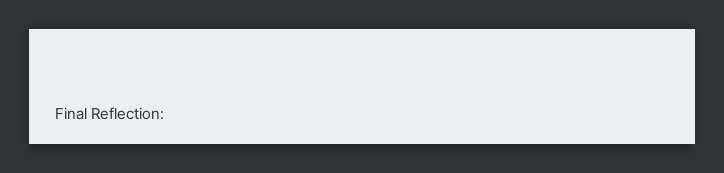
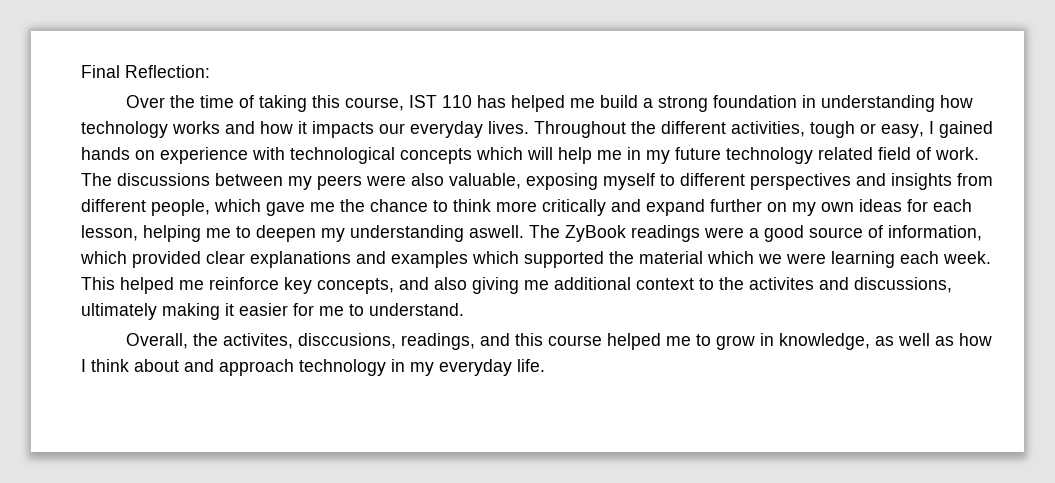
(165, 113) none -> [126,95,974,112] [81,121,993,138] [81,147,979,164] [81,173,993,190] [81,199,972,216] [81,225,982,242] [80,251,991,268] [81,277,952,294] [81,303,464,320] [126,333,993,350] [81,359,545,376] // Over the time of taking this course, IST 110 has helped me build a strong foundation in understanding how technology works and how it impacts our everyday lives. Throughout the different activities, tough or easy, I gained hands on experience with technological concepts which will help me in my future technology related field of work. The discussions between my peers were also valuable, exposing myself to different perspectives and insights from different people, which gave me the chance to think more critically and expand further on my own ideas for each lesson, helping me to deepen my understanding aswell. The ZyBook readings were a good source of information, which provided clear explanations and examples which supported the material which we were learning each week. This helped me reinforce key concepts, and also giving me additional context to the activites and discussions, ultimately making it easier for me to understand. // Overall, the activites, disccusions, readings, and this course helped me to grow in knowledge, as well as how I think about and approach technology in my everyday life.

